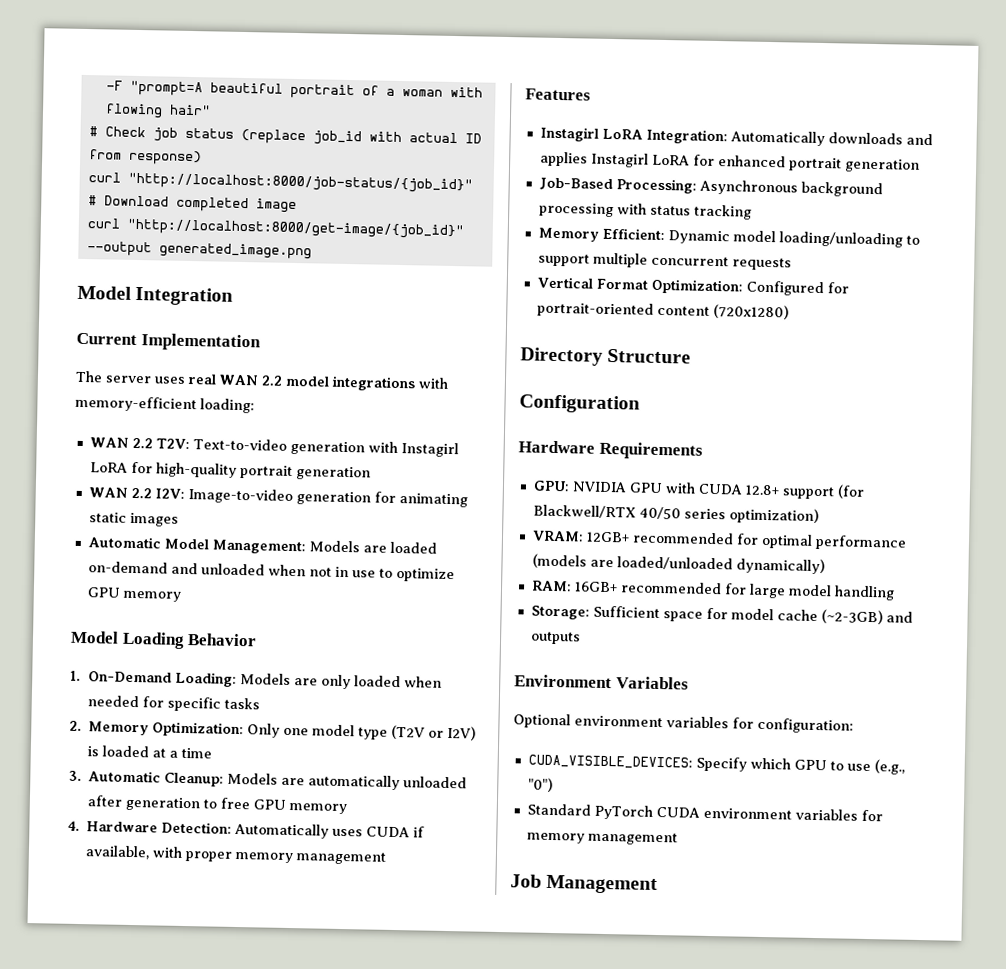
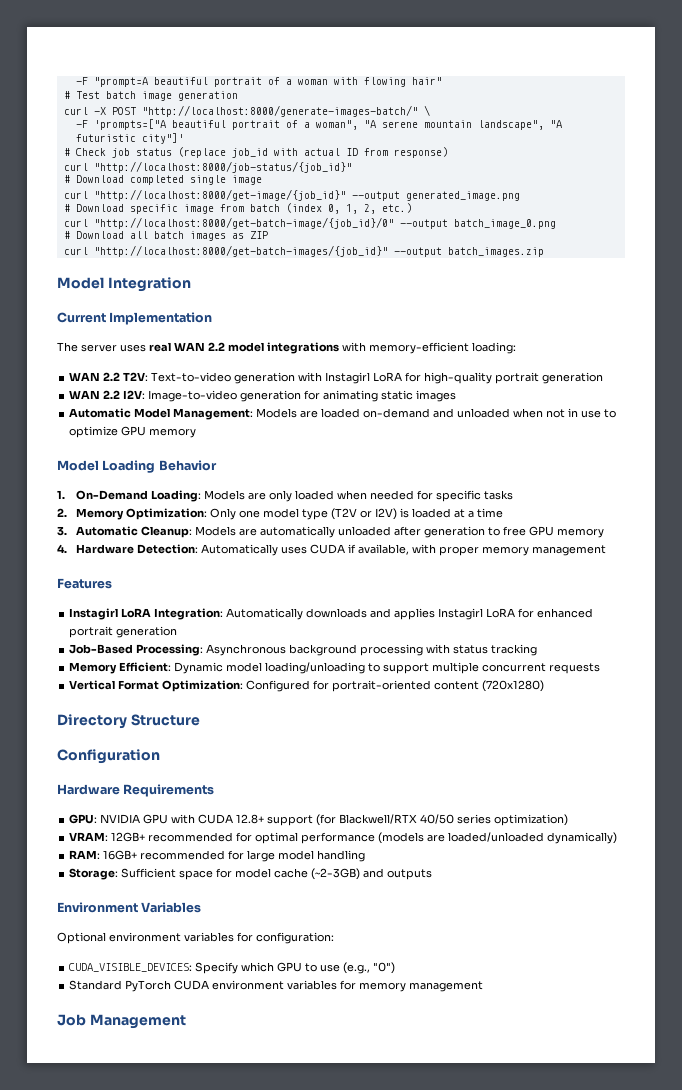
(211, 110) none -> [63,91,238,101] [63,105,430,117] [75,119,562,130] [75,133,184,144] // # Test batch image generation // curl -X POST "http://localhost:8000/generate-images-batch/" \ // -F 'prompts=["A beautiful portrait of a woman", "A serene mountain landscape", "A futuristic city"]'
(249, 204) none -> [189,175,226,185] single
(312, 251) none -> [63,203,412,214] [63,217,556,229] [63,231,268,241] [63,245,544,257] // # Download specific image from batch (index 0, 1, 2, etc.) // curl "http://localhost:8000/get-batch-image/{job_id}/0" --output batch_image_0.png // # Download all batch images as ZIP // curl "http://localhost:8000/get-batch-images/{job_id}" --output batch_images.zip

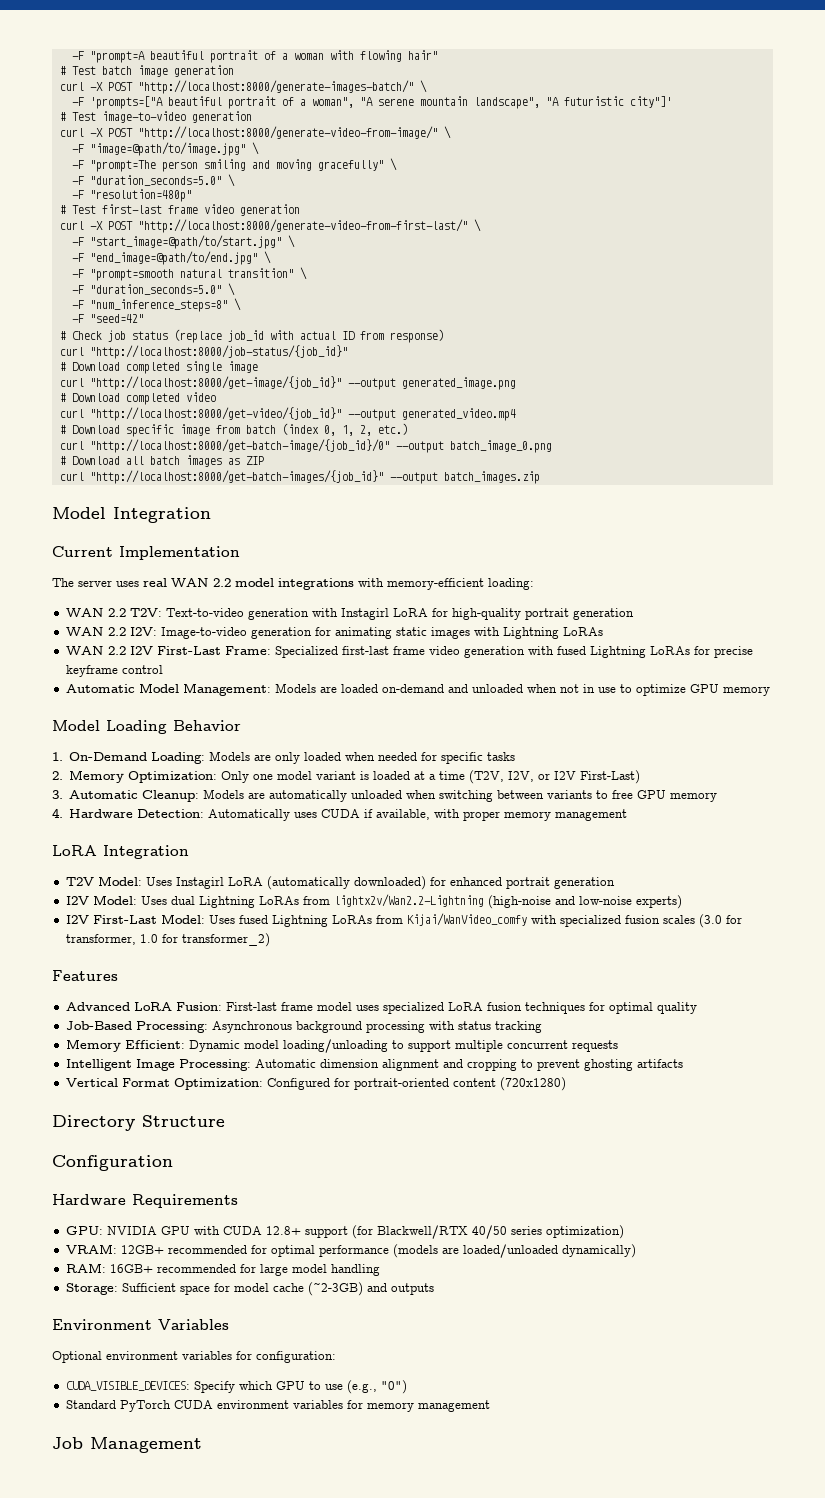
(184, 138) none -> [59,111,252,123] [59,126,451,140] [71,142,259,156] [71,158,397,172] [71,174,235,187] [71,189,192,202] [59,204,300,216] [59,219,481,233] [71,235,295,249] [71,251,271,265] [71,267,307,281] [71,283,235,296] [71,298,241,312] [71,314,144,323] // # Test image-to-video generation // curl -X POST "http://localhost:8000/generate-video-from-image/" \ // -F "image=@path/to/image.jpg" \ // -F "prompt=The person smiling and moving gracefully" \ // -F "duration_seconds=5.0" \ // -F "resolution=480p" // # Test first-last frame video generation // curl -X POST "http://localhost:8000/generate-video-from-first-last/" \ // -F "start_image=@path/to/start.jpg" \ // -F "end_image=@path/to/end.jpg" \ // -F "prompt=smooth natural transition" \ // -F "duration_seconds=5.0" \ // -F "num_inference_steps=8" \ // -F "seed=42"
(520, 196) none -> [59,392,216,405] [59,407,516,421] // # Download completed video // curl "http://localhost:8000/get-video/{job_id}" --output generated_video.mp4
(457, 396) none -> [473,627,603,639] [65,646,753,658] [65,665,163,677] with Lightning LoRAs // WAN 2.2 I2V First-Last Frame: Specialized first-last frame video generation with fused Lightning LoRAs for precise keyframe control
[301,508,397,520] type (T2V or I2V) -> [316,771,357,780] variant
(503, 513) none -> [469,770,641,784] (T2V, I2V, or I2V First-Last)
[393,526,485,538] after generation -> [406,790,593,802] when switching between variants
[57,578,112,589] [69,608,594,620] [69,626,178,638] Features // Instagirl LoRA Integration: Automatically downloads and applies Instagirl LoRA for enhanced portrait generation -> [52,845,189,859] [65,876,615,890] [65,894,682,909] [65,913,742,928] [65,933,270,947] [52,970,118,981] [65,1002,697,1014] LoRA Integration // T2V Model: Uses Instagirl LoRA (automatically downloaded) for enhanced portrait generation // I2V Model: Uses dual Lightning LoRAs from lightx2v/Wan2.2-Lightning (high-noise and low-noise experts) // I2V First-Last Model: Uses fused Lightning LoRAs from Kijai/WanVideo_comfy with specialized fusion scales (3.0 for transformer, 1.0 for transformer_2) // Features // Advanced LoRA Fusion: First-last frame model uses specialized LoRA fusion techniques for optimal quality
(601, 668) none -> [65,1059,683,1071] // Intelligent Image Processing: Automatic dimension alignment and cropping to prevent ghosting artifacts

